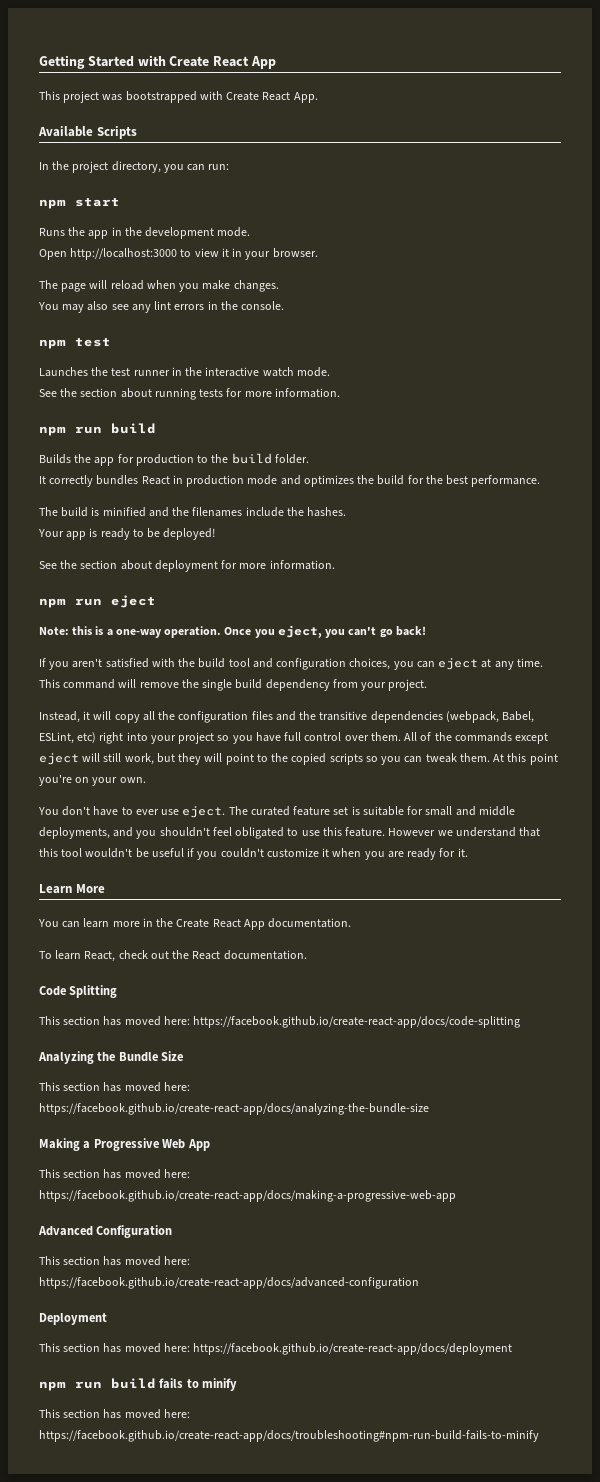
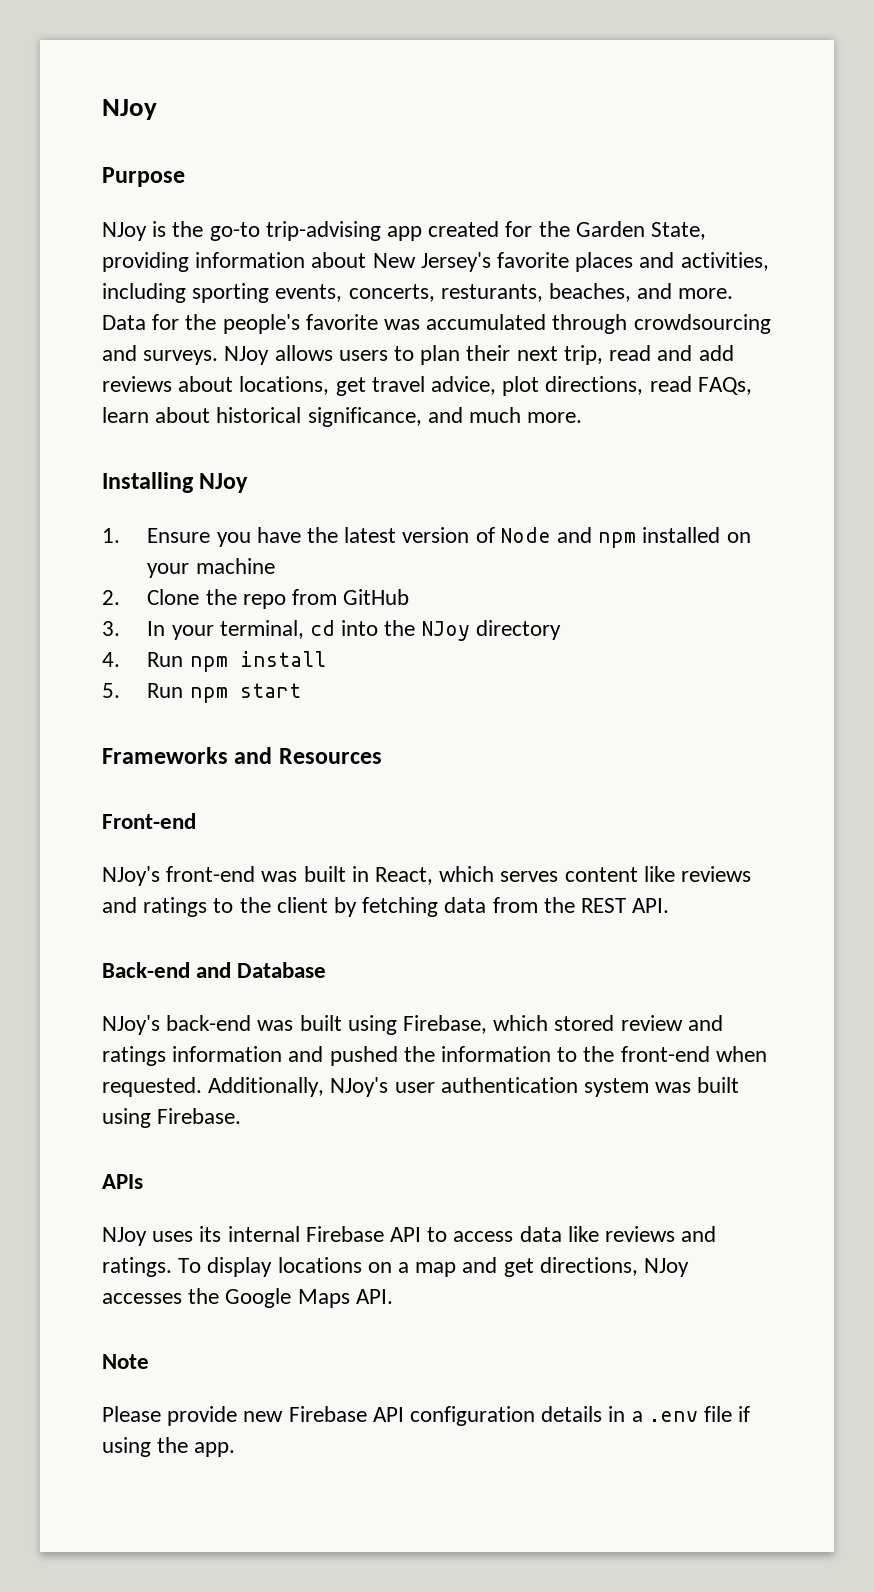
[39,55,276,69] [39,91,318,103] [38,126,137,139] [39,161,230,173] [39,198,120,209] [39,227,251,239] [39,248,318,260] [39,280,279,292] [38,301,285,313] [39,338,111,349] [39,367,330,377] [39,388,340,400] [39,423,156,436] [39,453,309,466] [39,475,541,487] [39,507,347,517] [38,528,216,540] [39,560,335,572] [39,595,156,608] [39,625,426,638] [39,658,543,670] [39,679,428,691] [39,711,535,723] [39,732,549,744] [39,753,558,765] [39,774,146,786] [38,806,515,818] [39,827,541,839] [39,848,468,860] [39,884,105,894] [38,918,352,930] [39,950,307,962] [39,985,118,998] [39,1016,521,1028] [38,1051,184,1064] [39,1082,190,1092] [39,1103,429,1115] [39,1138,210,1151] [39,1169,190,1179] [39,1190,456,1202] [38,1225,173,1238] [39,1256,190,1266] [39,1277,419,1289] [39,1313,107,1325] [39,1343,513,1355] [39,1378,238,1391] [39,1409,190,1419] [39,1430,539,1442] Getting Started with Create React App // This project was bootstrapped with Create React App. // Available Scripts // In the project directory, you can run: // npm start // Runs the app in the development mode. // Open http://localhost:3000 to view it in your browser. // The page will reload when you make changes. // You may also see any lint errors in the console. // npm test // Launches the test runner in the interactive watch mode. // See the section about running tests for more information. // npm run build // Builds the app for production to the build folder. // It correctly bundles React in production mode and optimizes the build for the best performance. // The build is minified and the filenames include the hashes. // Your app is ready to be deployed! // See the section about deployment for more information. // npm run eject // Note: this is a one-way operation. Once you eject, you can't go back! // If you aren't satisfied with the build tool and configuration choices, you can eject at any time. This command will remove the single build dependency from your project. // Instead, it will copy all the configuration files and the transitive dependencies (webpack, Babel, ESLint, etc) right into your project so you have full control over them. All of the commands except eject will still work, but they will point to the copied scripts so you can tweak them. At this point you're on your own. // You don't have to ever use eject. The curated feature set is suitable for small and middle deployments, and you shouldn't feel obligated to use this feature. However we understand that this tool wouldn't be useful if you couldn't customize it when you are ready for it. // Learn More // You can learn more in the Create React App documentation. // To learn React, check out the React documentation. // Code Splitting // This section has moved here: https://facebook.github.io/create-react-app/docs/code-splitting // Analyzing the Bundle Size // This section has moved here: https://facebook.github.io/create-react-app/docs/analyzing-the-bundle-size // Making a Progressive Web App // This section has moved here: https://facebook.github.io/create-react-app/docs/making-a-progressive-web-app // Advanced Configuration // This section has moved here: https://facebook.github.io/create-react-app/docs/advanced-configuration // Deployment // This section has moved here: https://facebook.github.io/create-react-app/docs/deployment // npm run build fails to minify // This section has moved here: https://facebook.github.io/create-react-app/docs/troubleshooting#npm-run-build-fails-to-minify -> [102,99,157,120] [102,167,185,187] [102,221,707,241] [102,252,769,272] [102,283,734,303] [102,314,771,334] [102,345,734,365] [102,376,752,396] [102,407,583,427] [102,472,249,493] [102,527,751,548] [147,558,275,578] [102,589,410,609] [102,620,561,641] [102,651,326,672] [102,683,301,703] [102,747,382,764] [102,813,196,829] [102,866,752,886] [102,897,670,917] [102,962,327,978] [102,1015,723,1035] [102,1046,767,1066] [102,1077,740,1097] [102,1108,242,1128] [102,1174,143,1189] [102,1226,717,1246] [102,1257,690,1277] [102,1288,393,1308] [102,1354,149,1369] [102,1406,751,1426] [102,1437,236,1457] NJoy // Purpose // NJoy is the go-to trip-advising app created for the Garden State, providing information about New Jersey's favorite places and activities, including sporting events, concerts, resturants, beaches, and more. Data for the people's favorite was accumulated through crowdsourcing and surveys. NJoy allows users to plan their next trip, read and add reviews about locations, get travel advice, plot directions, read FAQs, learn about historical significance, and much more. // Installing NJoy // 1. Ensure you have the latest version of Node and npm installed on your machine // 2. Clone the repo from GitHub // 3. In your terminal, cd into the NJoy directory // 4. Run npm install // 5. Run npm start // Frameworks and Resources // Front-end // NJoy's front-end was built in React, which serves content like reviews and ratings to the client by fetching data from the REST API. // Back-end and Database // NJoy's back-end was built using Firebase, which stored review and ratings information and pushed the information to the front-end when requested. Additionally, NJoy's user authentication system was built using Firebase. // APIs // NJoy uses its internal Firebase API to access data like reviews and ratings. To display locations on a map and get directions, NJoy accesses the Google Maps API. // Note // Please provide new Firebase API configuration details in a .env file if using the app.

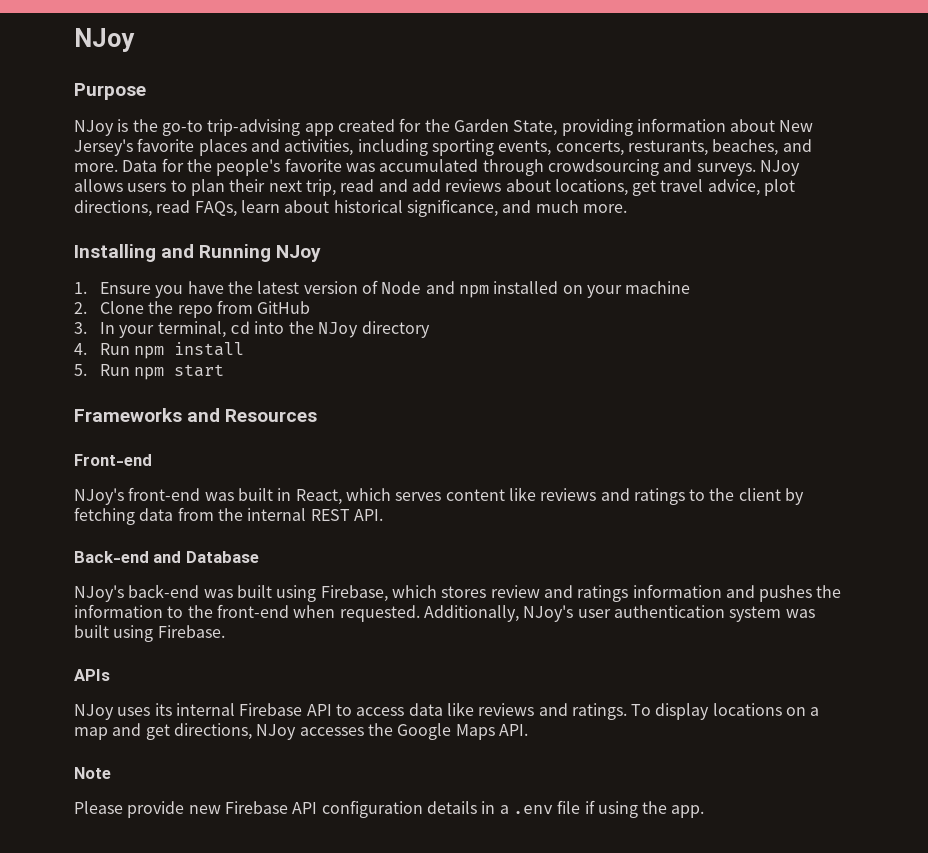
(194, 482) none -> [161,244,272,262] and Running
(575, 905) none -> [247,508,307,521] internal
[554,1015,615,1031] stored -> [441,586,487,598] stores
[329,1046,398,1066] pushed -> [759,585,813,602] pushes

